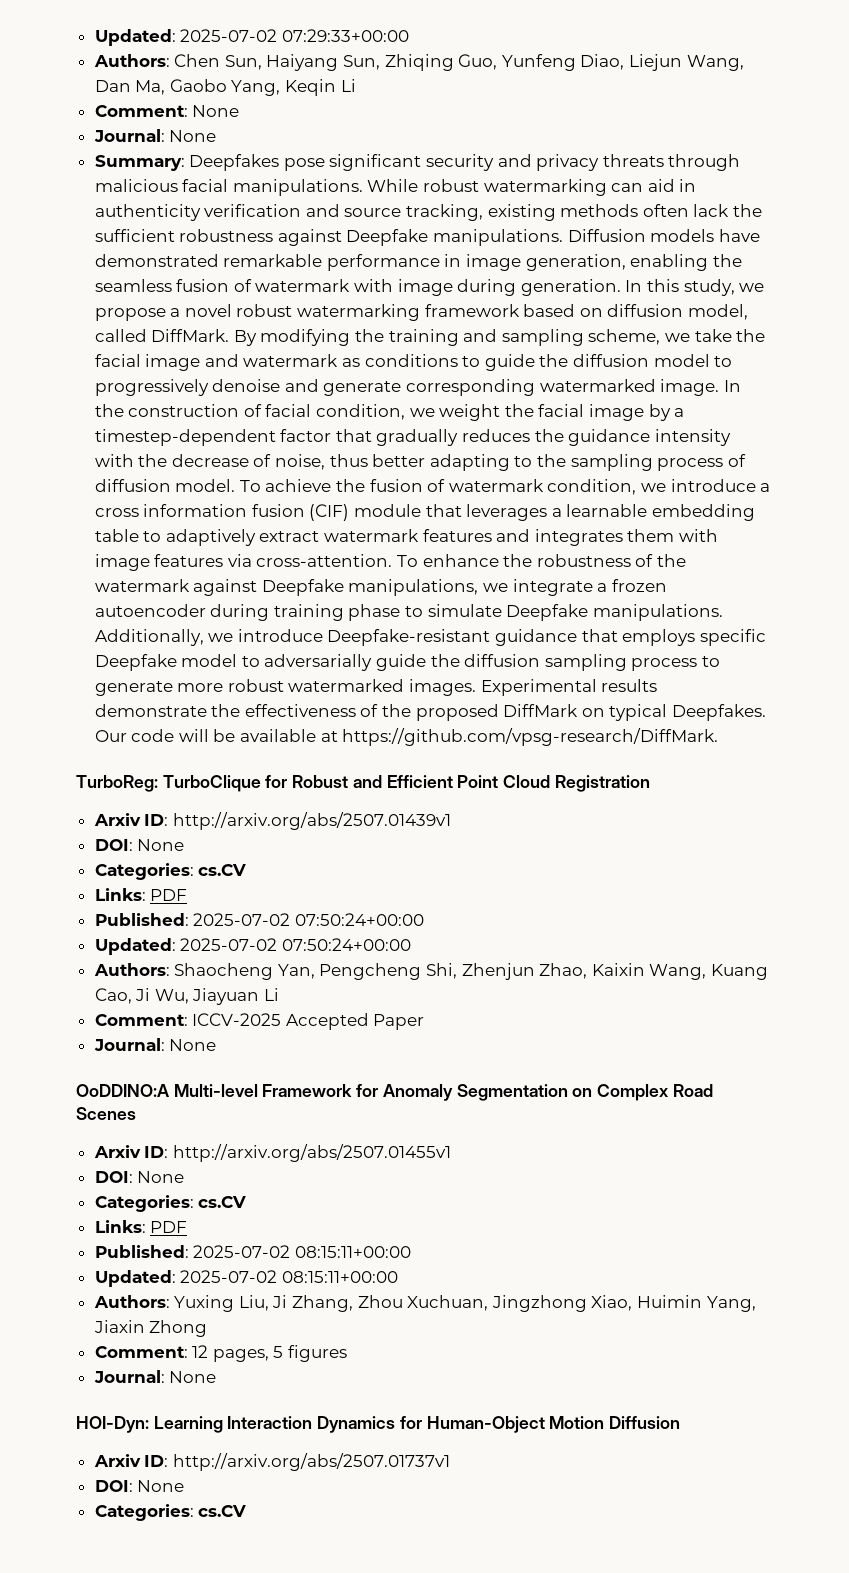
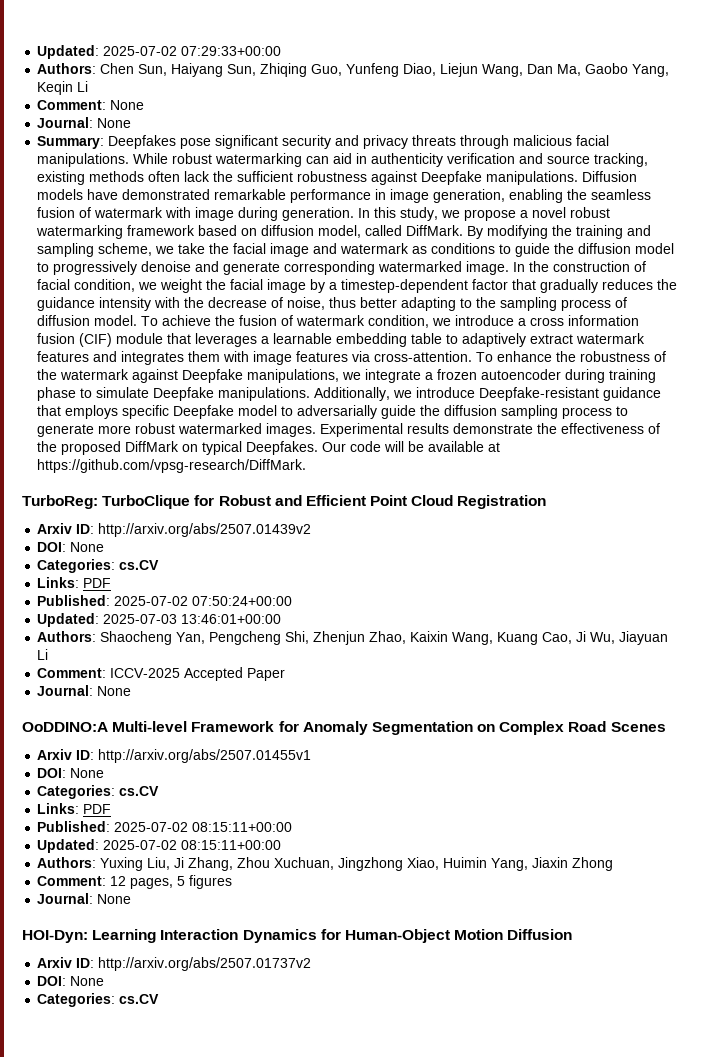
[172,812,451,830] http://arxiv.org/abs/2507.01439v1 -> [98,523,312,537] http://arxiv.org/abs/2507.01439v2
[180,938,411,951] 2025-07-02 07:50:24+00:00 -> [103,614,282,624] 2025-07-03 13:46:01+00:00
[172,1453,450,1471] http://arxiv.org/abs/2507.01737v1 -> [98,957,312,971] http://arxiv.org/abs/2507.01737v2

